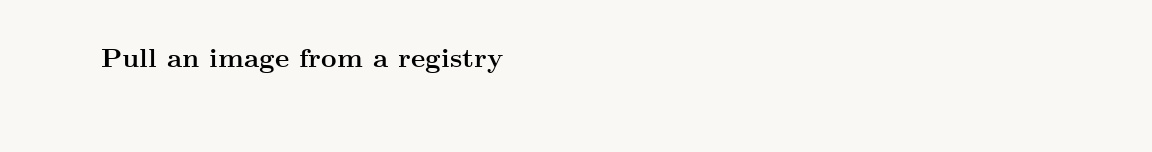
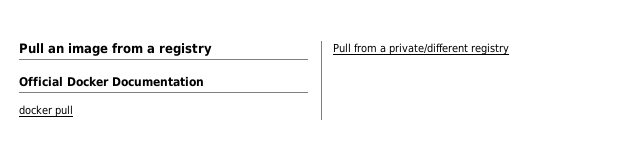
(503, 61) none -> [19,76,204,87] [19,105,73,117] [333,43,509,55] // Official Docker Documentation // docker pull // Pull from a private/different registry

